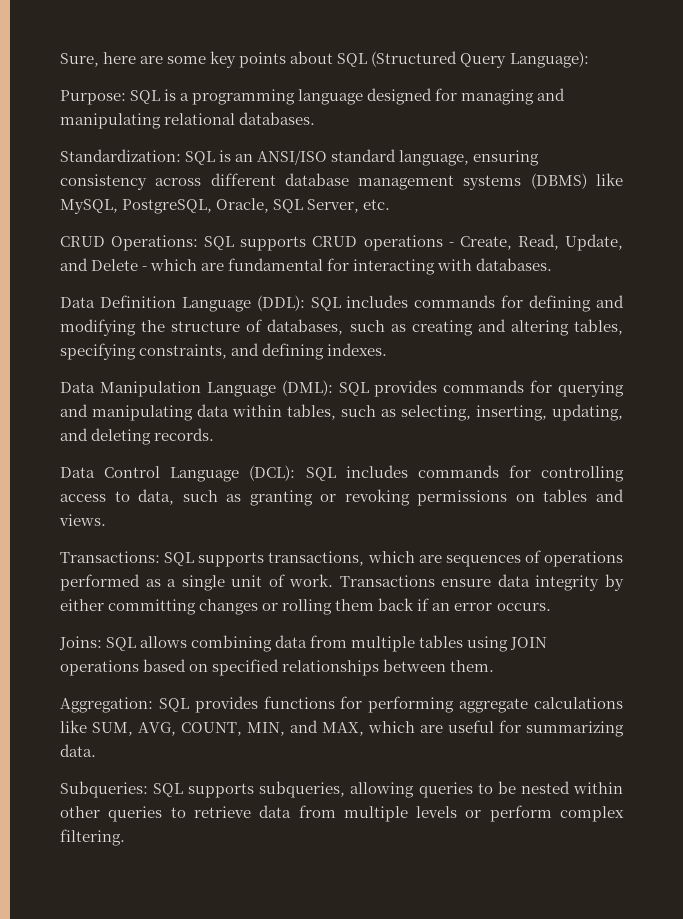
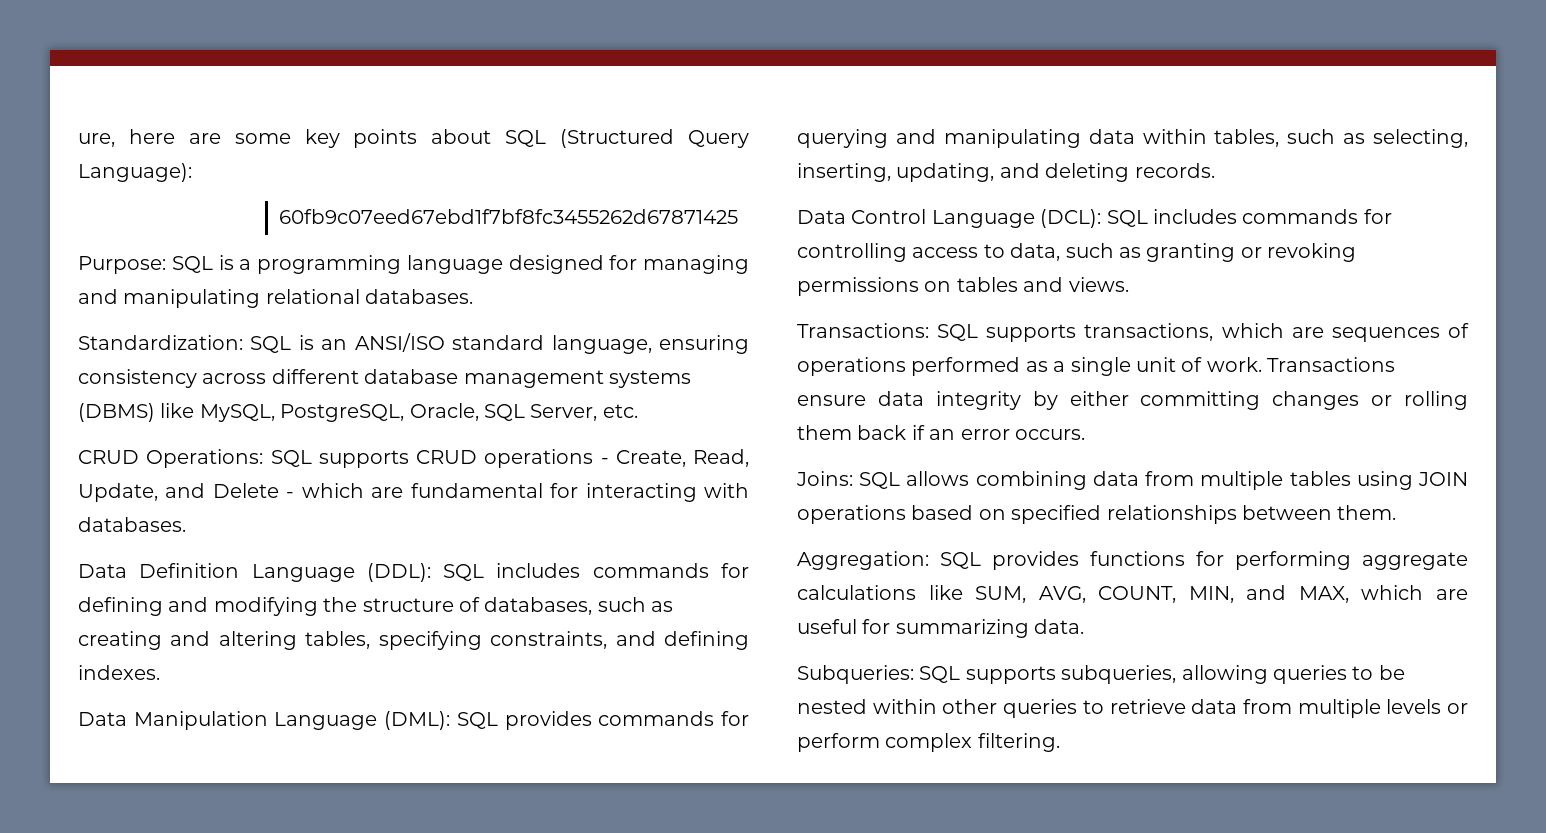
[60,53,99,67] Sure, -> [78,133,115,147] ure,
(589, 59) none -> [279,209,739,224] // 60fb9c07eed67ebd1f7bf8fc3455262d67871425

